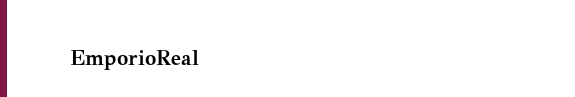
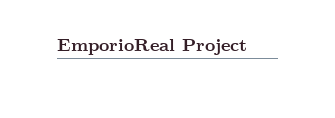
(199, 60) none -> [182,39,247,55] Project

